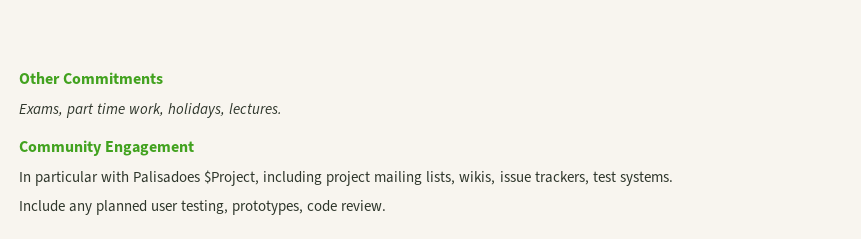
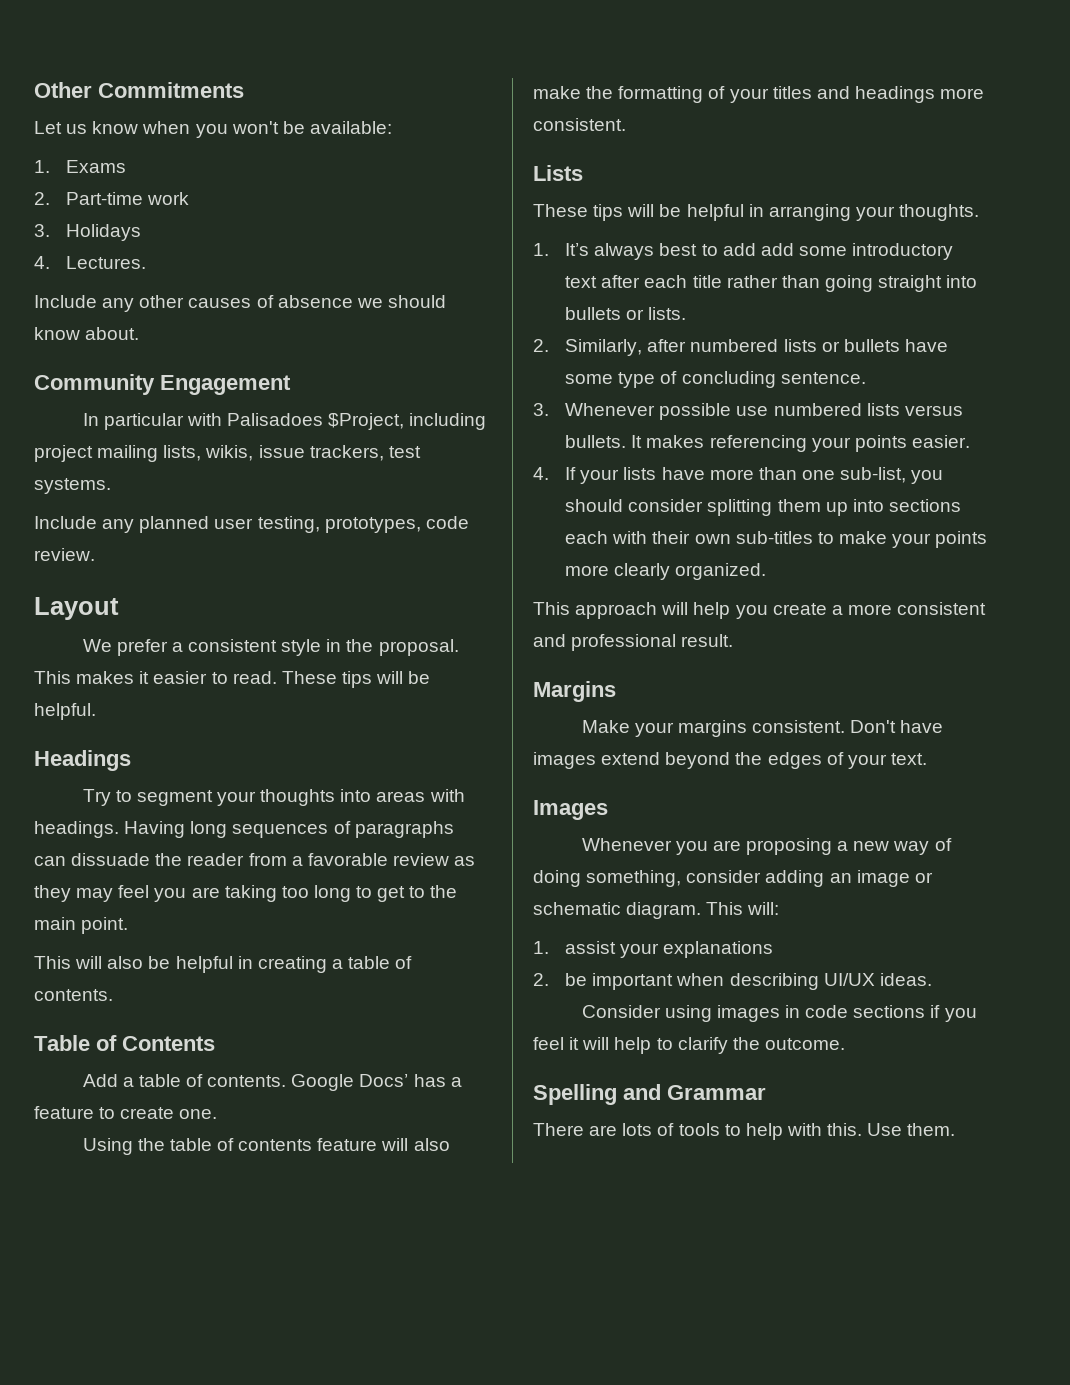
[19,103,283,118] Exams, part time work, holidays, lectures. -> [34,121,392,138] [34,160,127,173] [34,192,190,205] [34,224,142,241] [34,256,147,269] [34,295,446,312] [34,327,140,340] Let us know when you won't be available: // 1. Exams // 2. Part-time work // 3. Holidays // 4. Lectures. // Include any other causes of absence we should know about.
(387, 205) none -> [34,597,119,620] [82,639,459,656] [34,671,431,688] [34,703,96,720] [34,750,131,771] [82,789,465,806] [34,821,454,838] [34,853,476,866] [34,885,458,902] [34,917,129,934] [34,956,413,973] [34,989,113,1001] [34,1035,215,1051] [82,1074,462,1091] [34,1106,218,1119] [82,1138,450,1155] [533,86,985,103] [533,118,626,131] [533,165,583,181] [533,204,980,221] [533,243,954,260] [565,275,978,292] [565,307,687,320] [533,339,948,356] [565,371,866,388] [533,403,963,420] [565,435,970,452] [533,467,944,484] [565,499,961,516] [565,531,988,548] [565,563,767,580] [533,602,987,619] [533,634,734,651] [533,681,616,702] [581,720,944,737] [533,752,927,769] [533,800,608,820] [581,838,952,855] [533,870,933,887] [533,902,780,919] [533,941,774,958] [533,973,932,990] [581,1005,977,1022] [533,1037,845,1054] [533,1084,766,1105] [533,1123,956,1140] // Layout // We prefer a consistent style in the proposal. This makes it easier to read. These tips will be helpful. // Headings // Try to segment your thoughts into areas with headings. Having long sequences of paragraphs can dissuade the reader from a favorable review as they may feel you are taking too long to get to the main point. // This will also be helpful in creating a table of contents. // Table of Contents // Add a table of contents. Google Docs’ has a feature to create one. // Using the table of contents feature will also make the formatting of your titles and headings more consistent. // Lists // These tips will be helpful in arranging your thoughts. // 1. It’s always best to add add some introductory text after each title rather than going straight into bullets or lists. // 2. Similarly, after numbered lists or bullets have some type of concluding sentence. // 3. Whenever possible use numbered lists versus bullets. It makes referencing your points easier. // 4. If your lists have more than one sub-list, you should consider splitting them up into sections each with their own sub-titles to make your points more clearly organized. // This approach will help you create a more consistent and professional result. // Margins // Make your margins consistent. Don't have images extend beyond the edges of your text. // Images // Whenever you are proposing a new way of doing something, consider adding an image or schematic diagram. This will: // 1. assist your explanations // 2. be important when describing UI/UX ideas. // Consider using images in code sections if you feel it will help to clarify the outcome. // Spelling and Grammar // There are lots of tools to help with this. Use them.

